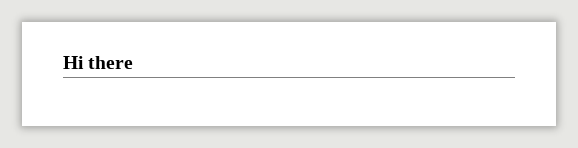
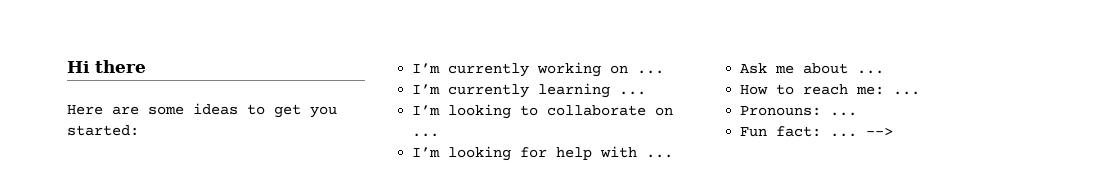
(134, 62) none -> [67,103,337,118] [67,125,139,136] [412,62,665,77] [412,83,647,98] [412,104,674,119] [412,133,440,137] [412,146,674,161] [740,63,885,74] [740,84,921,95] [740,106,858,116] [740,126,894,137] // Here are some ideas to get you started: // I’m currently working on ... // I’m currently learning ... // I’m looking to collaborate on ... // I’m looking for help with ... // Ask me about ... // How to reach me: ... // Pronouns: ... // Fun fact: ... -->

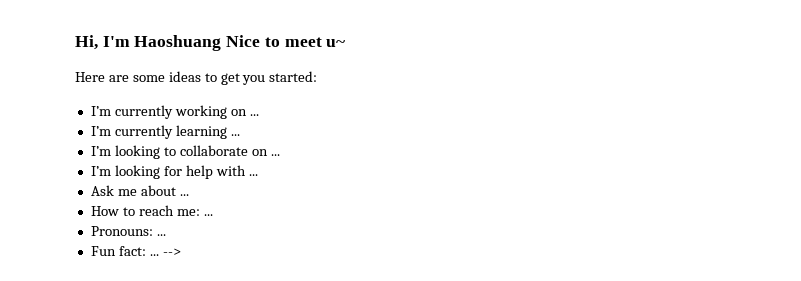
[67,60,146,73] Hi there -> [75,35,346,51] Hi, I'm Haoshuang Nice to meet u~

